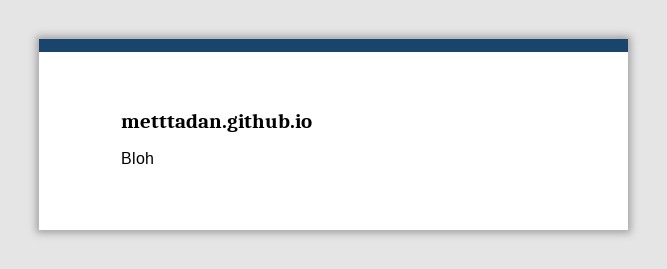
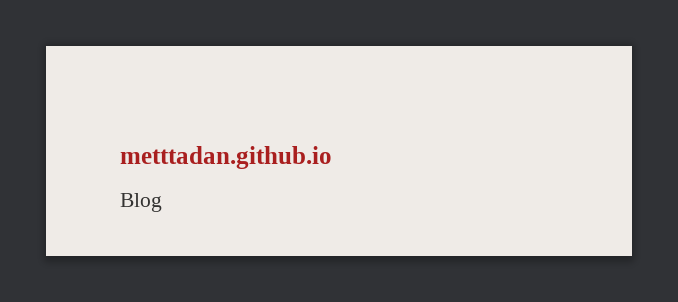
[121,152,154,164] Bloh -> [120,193,162,212] Blog

